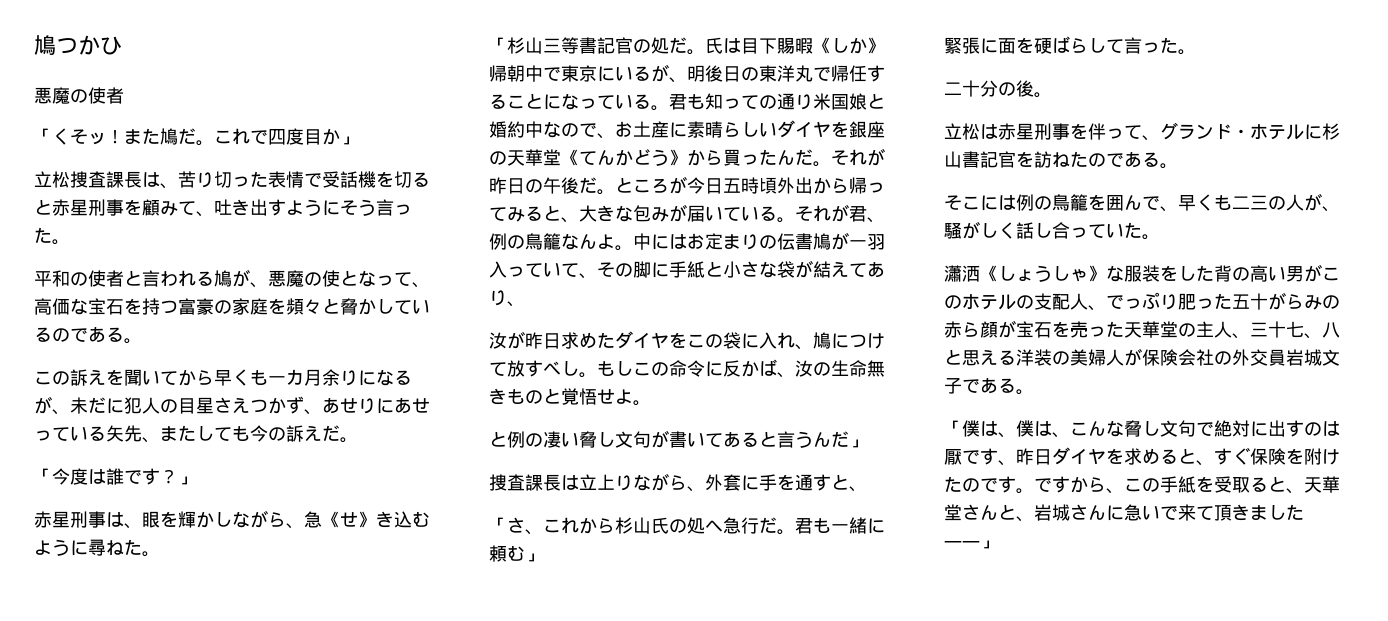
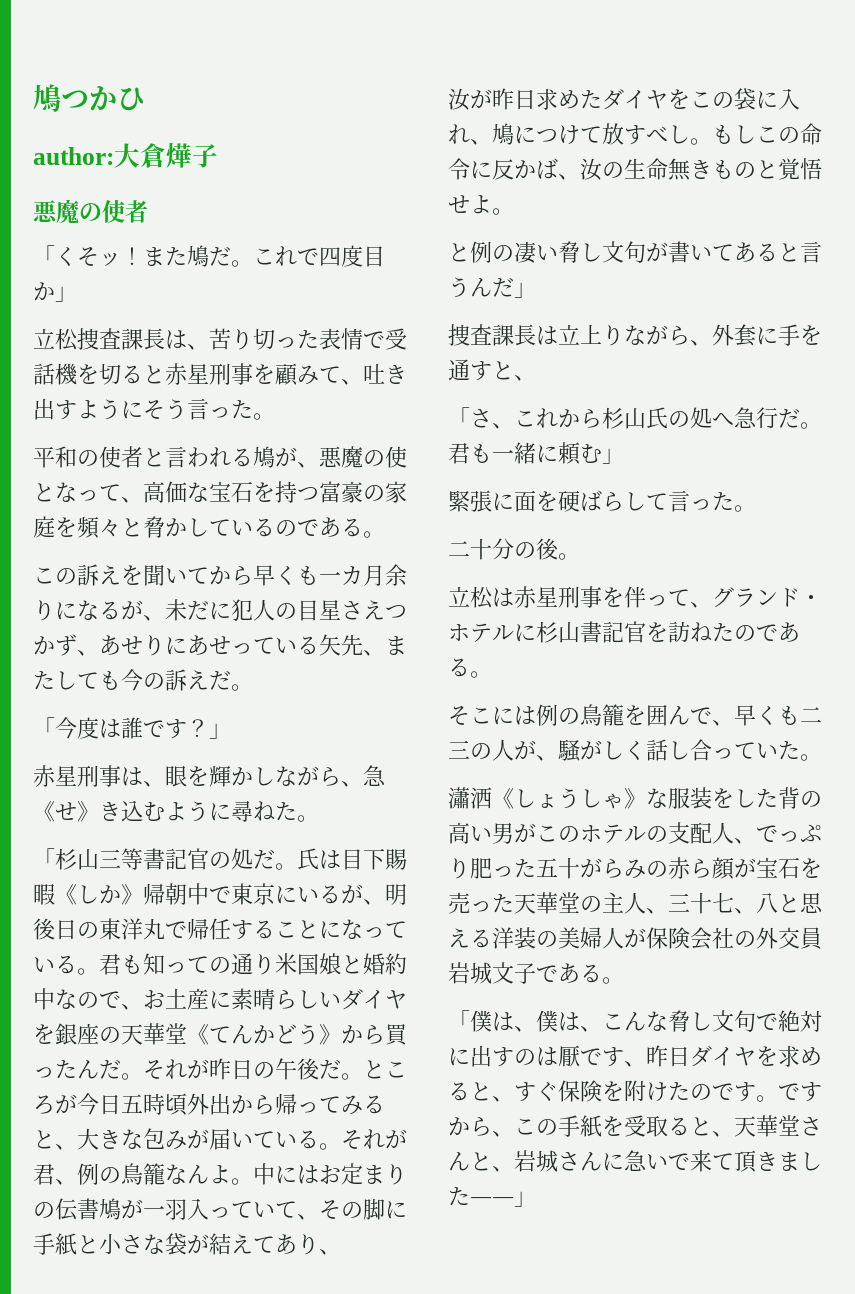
(122, 45) none -> [33,143,218,168] // author:大倉燁子

